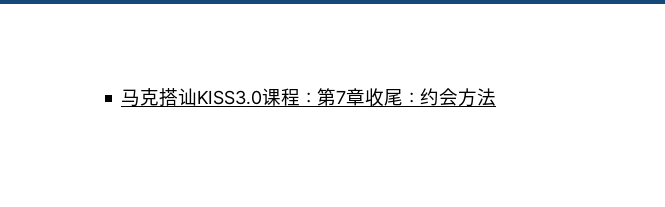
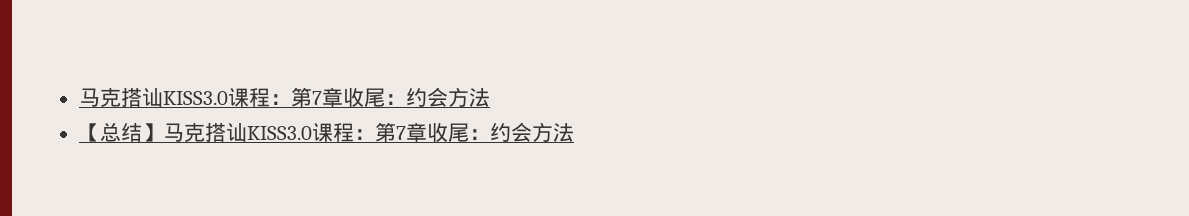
(497, 97) none -> [78,122,574,142] // 【总结】马克搭讪KISS3.0课程：第7章收尾：约会方法

